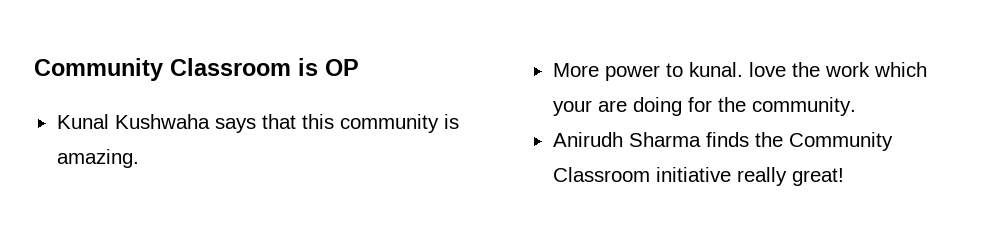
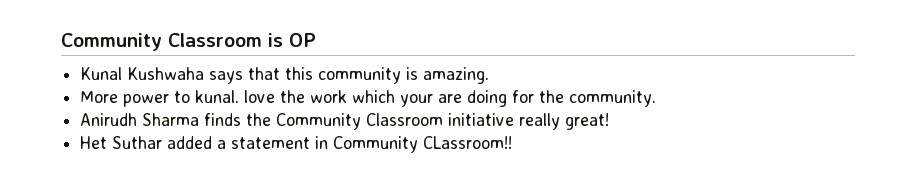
(844, 177) none -> [80,136,513,153] // Het Suthar added a statement in Community CLassroom!!

